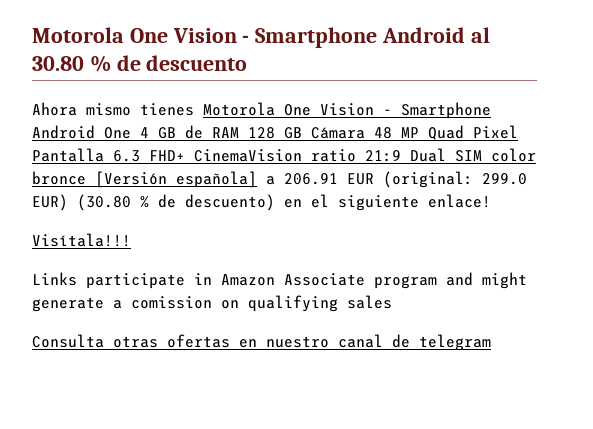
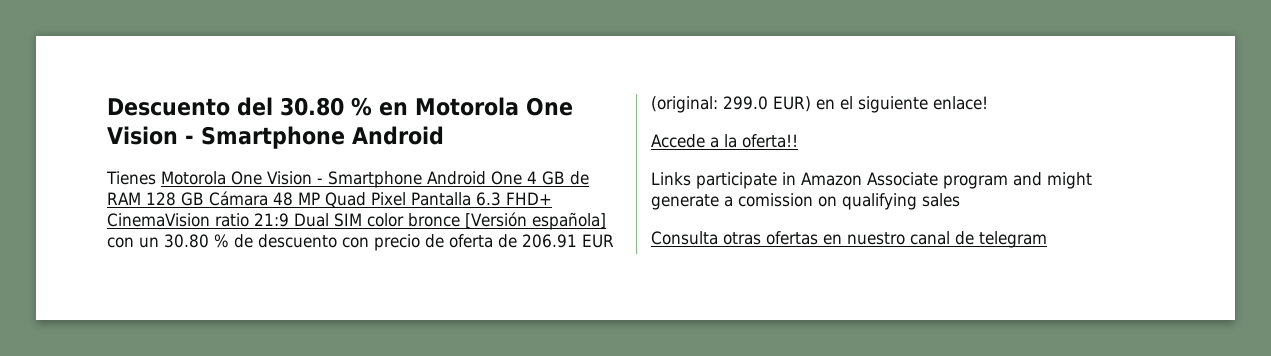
[32,27,490,48] [32,55,248,72] [32,102,194,116] Motorola One Vision - Smartphone Android al 30.80 % de descuento // Ahora mismo tienes -> [107,97,573,116] [107,126,444,149] [106,171,156,185] Descuento del 30.80 % en Motorola One Vision - Smartphone Android // Tienes
[266,176,275,185] a -> [107,234,517,251] con un 30.80 % de descuento con precio de oferta de
[77,194,275,211] (30.80 % de descuento) -> (811, 104) none
[32,233,131,247] Visítala!!! -> [651,134,798,148] Accede a la oferta!!

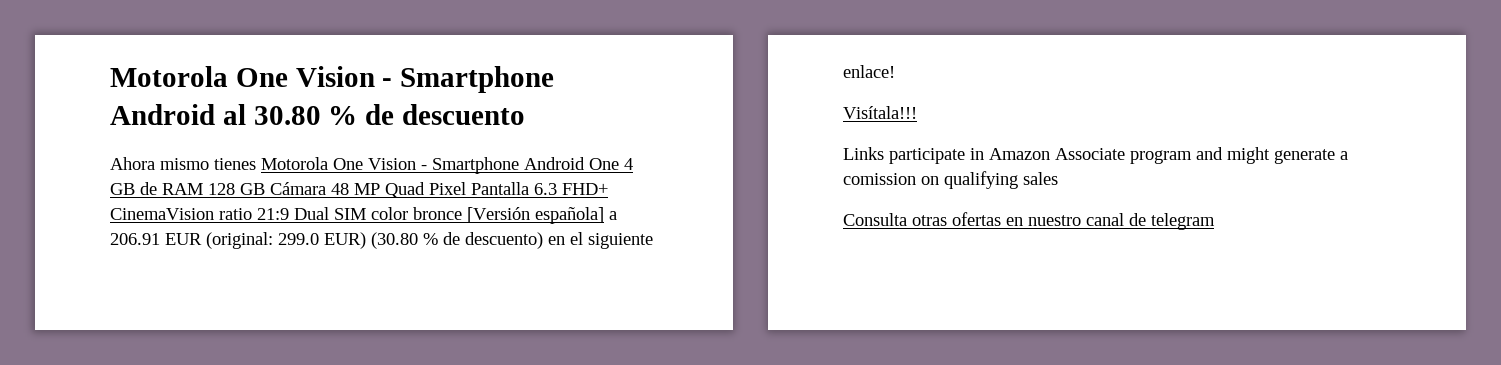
[107,97,573,116] [107,126,444,149] [106,171,156,185] Descuento del 30.80 % en Motorola One Vision - Smartphone Android // Tienes -> [110,66,555,93] [110,104,526,125] [110,157,256,170] Motorola One Vision - Smartphone Android al 30.80 % de descuento // Ahora mismo tienes
[107,234,517,251] con un 30.80 % de descuento con precio de oferta de -> [609,211,617,220] a
(811, 104) none -> [371,232,543,249] (30.80 % de descuento)
[651,134,798,148] Accede a la oferta!! -> [843,106,917,119] Visítala!!!

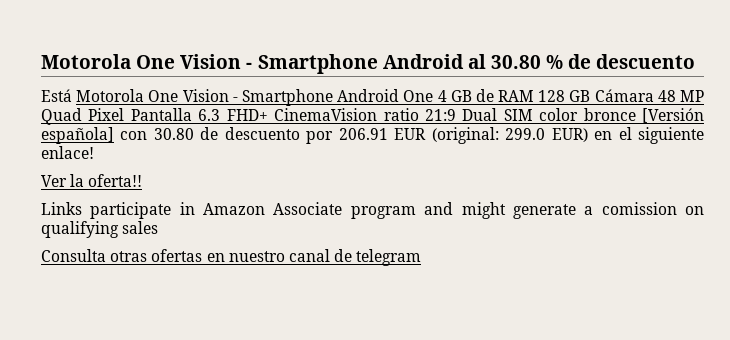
[110,157,256,170] Ahora mismo tienes -> [41,89,72,102] Está
[609,211,617,220] a -> [120,127,334,144] con 30.80 de descuento por
[371,232,543,249] (30.80 % de descuento) -> (588, 135) none
[843,106,917,119] Visítala!!! -> [41,174,143,187] Ver la oferta!!

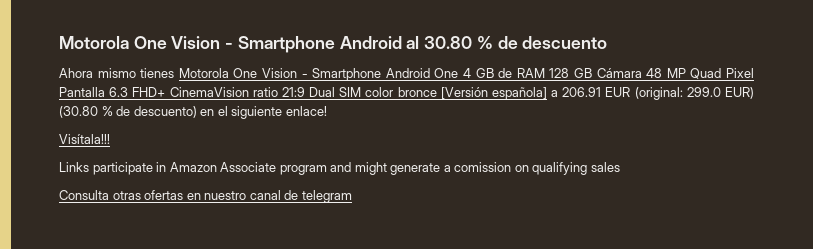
[41,89,72,102] Está -> [59,68,175,78] Ahora mismo tienes
[120,127,334,144] con 30.80 de descuento por -> [551,90,559,97] a
(588, 135) none -> [59,106,197,118] (30.80 % de descuento)
[41,174,143,187] Ver la oferta!! -> [59,134,110,144] Visítala!!!

